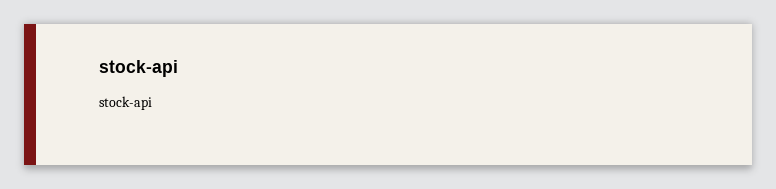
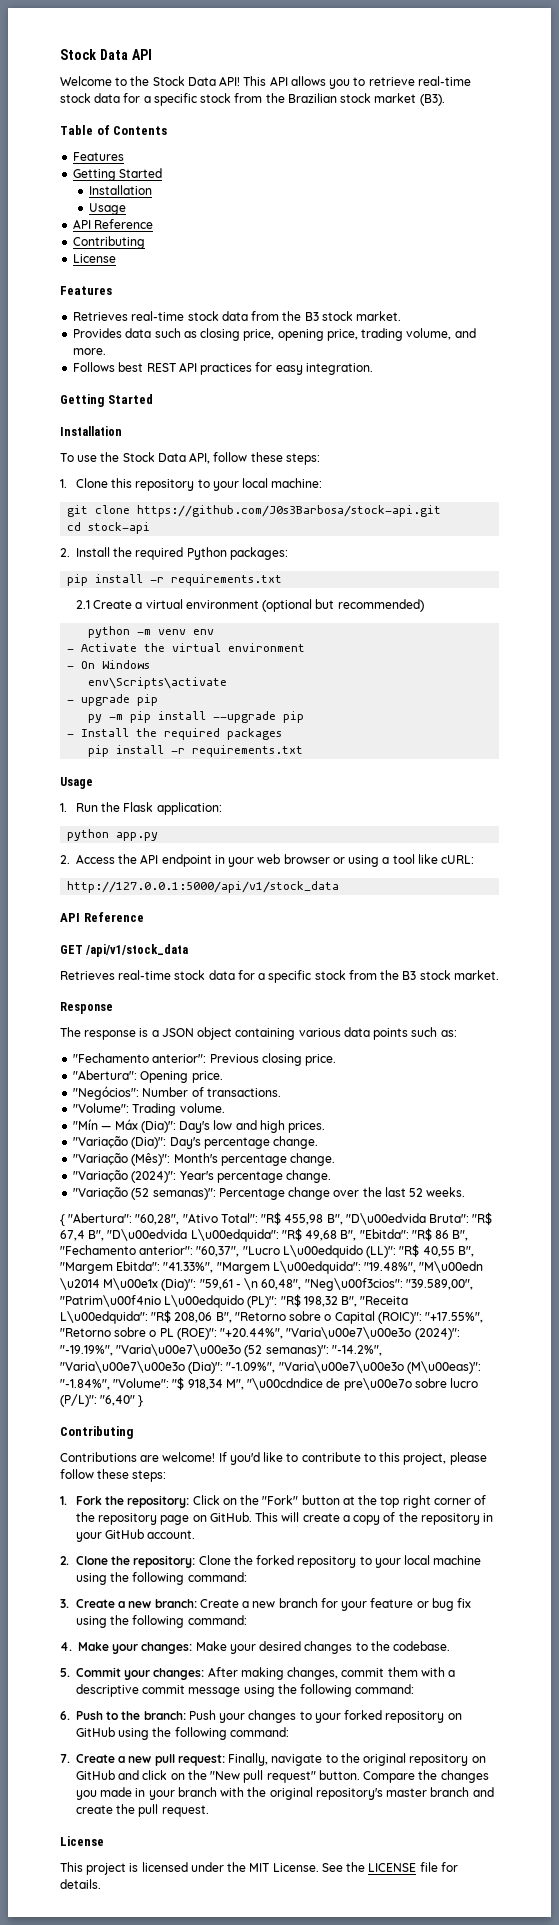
[99,60,178,77] [99,96,152,110] stock-api // stock-api -> [60,49,152,60] [60,76,471,89] [60,93,445,106] [60,125,168,135] [73,152,125,161] [73,168,163,181] [89,185,153,195] [89,203,127,215] [73,219,154,229] [73,236,146,249] [73,254,117,263] [60,286,112,295] [73,311,402,321] [73,328,476,341] [73,348,107,355] [73,362,373,375] [60,394,153,407] [60,426,122,436] [60,452,320,465] [60,478,323,491] [67,505,442,517] [67,522,151,534] [60,547,288,560] [67,574,283,586] [75,599,424,612] [88,626,215,638] [67,643,306,652] [67,660,151,669] [88,677,228,689] [67,694,159,706] [88,711,305,723] [67,728,283,740] [88,745,304,757] [60,777,93,789] [60,802,222,815] [67,829,159,841] [60,854,475,867] [67,881,340,893] [60,912,144,922] [60,944,189,957] [60,970,499,983] [60,1002,113,1014] [60,1027,457,1040] [73,1053,337,1066] [73,1070,223,1083] [73,1086,281,1100] [73,1103,225,1116] [73,1119,326,1133] [73,1136,319,1149] [73,1153,336,1166] [73,1170,332,1183] [73,1187,466,1200] [60,1212,493,1226] [60,1228,469,1242] [60,1244,474,1258] [60,1261,484,1274] [60,1278,473,1291] [60,1294,409,1308] [60,1310,484,1324] [60,1327,460,1340] [60,1344,382,1357] [60,1361,481,1374] [60,1377,479,1391] [60,1394,144,1407] [60,1426,133,1439] [60,1452,487,1465] [60,1469,167,1482] [60,1495,487,1508] [75,1512,494,1525] [75,1529,196,1542] [60,1555,482,1568] [75,1572,247,1585] [60,1598,472,1611] [75,1615,247,1628] [60,1641,451,1654] [60,1667,456,1680] [76,1684,415,1697] [60,1710,462,1723] [76,1727,289,1740] [60,1753,486,1766] [76,1770,489,1783] [76,1787,494,1800] [76,1804,209,1817] [60,1836,104,1846] [60,1862,458,1875] [60,1879,101,1889] Stock Data API // Welcome to the Stock Data API! This API allows you to retrieve real-time stock data for a specific stock from the Brazilian stock market (B3). // Table of Contents // Features // Getting Started // Installation // Usage // API Reference // Contributing // License // Features // Retrieves real-time stock data from the B3 stock market. // Provides data such as closing price, opening price, trading volume, and more. // Follows best REST API practices for easy integration. // Getting Started // Installation // To use the Stock Data API, follow these steps: // 1. Clone this repository to your local machine: // git clone https://github.com/J0s3Barbosa/stock-api.git // cd stock-api // 2. Install the required Python packages: // pip install -r requirements.txt // 2.1 Create a virtual environment (optional but recommended) // python -m venv env // - Activate the virtual environment // - On Windows // env\Scripts\activate // - upgrade pip // py -m pip install --upgrade pip // - Install the required packages // pip install -r requirements.txt // Usage // 1. Run the Flask application: // python app.py // 2. Access the API endpoint in your web browser or using a tool like cURL: // http://127.0.0.1:5000/api/v1/stock_data // API Reference // GET /api/v1/stock_data // Retrieves real-time stock data for a specific stock from the B3 stock market. // Response // The response is a JSON object containing various data points such as: // "Fechamento anterior": Previous closing price. // "Abertura": Opening price. // "Negócios": Number of transactions. // "Volume": Trading volume. // "Mín — Máx (Dia)": Day's low and high prices. // "Variação (Dia)": Day's percentage change. // "Variação (Mês)": Month's percentage change. // "Variação (2024)": Year's percentage change. // "Variação (52 semanas)": Percentage change over the last 52 weeks. // { "Abertura": "60,28", "Ativo Total": "R$ 455,98 B", "D\u00edvida Bruta": "R$ 67,4 B", "D\u00edvida L\u00edquida": "R$ 49,68 B", "Ebitda": "R$ 86 B", "Fechamento anterior": "60,37", "Lucro L\u00edquido (LL)": "R$ 40,55 B", "Margem Ebitda": "41.33%", "Margem L\u00edquida": "19.48%", "M\u00edn \u2014 M\u00e1x (Dia)": "59,61 - \n 60,48", "Neg\u00f3cios": "39.589,00", "Patrim\u00f4nio L\u00edquido (PL)": "R$ 198,32 B", "Receita L\u00edquida": "R$ 208,06 B", "Retorno sobre o Capital (ROIC)": "+17.55%", "Retorno sobre o PL (ROE)": "+20.44%", "Varia\u00e7\u00e3o (2024)": "-19.19%", "Varia\u00e7\u00e3o (52 semanas)": "-14.2%", "Varia\u00e7\u00e3o (Dia)": "-1.09%", "Varia\u00e7\u00e3o (M\u00eas)": "-1.84%", "Volume": "$ 918,34 M", "\u00cdndice de pre\u00e7o sobre lucro (P/L)": "6,40" } // Contributing // Contributions are welcome! If you'd like to contribute to this project, please follow these steps: // 1. Fork the repository: Click on the "Fork" button at the top right corner of the repository page on GitHub. This will create a copy of the repository in your GitHub account. // 2. Clone the repository: Clone the forked repository to your local machine using the following command: // 3. Create a new branch: Create a new branch for your feature or bug fix using the following command: // 4. Make your changes: Make your desired changes to the codebase. // 5. Commit your changes: After making changes, commit them with a descriptive commit message using the following command: // 6. Push to the branch: Push your changes to your forked repository on GitHub using the following command: // 7. Create a new pull request: Finally, navigate to the original repository on GitHub and click on the "New pull request" button. Compare the changes you made in your branch with the original repository's master branch and create the pull request. // License // This project is licensed under the MIT License. See the LICENSE file for details.

